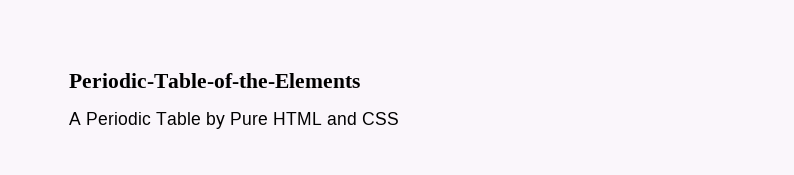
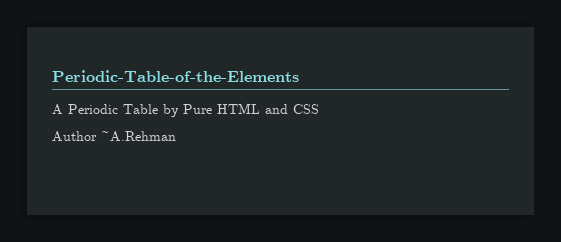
(399, 118) none -> [52,131,176,142] // Author ~A.Rehman

